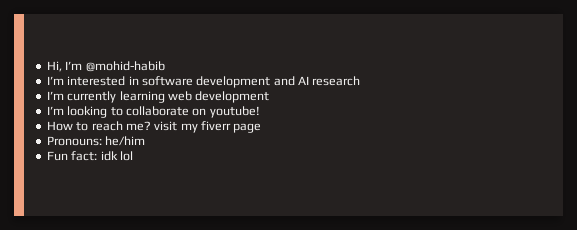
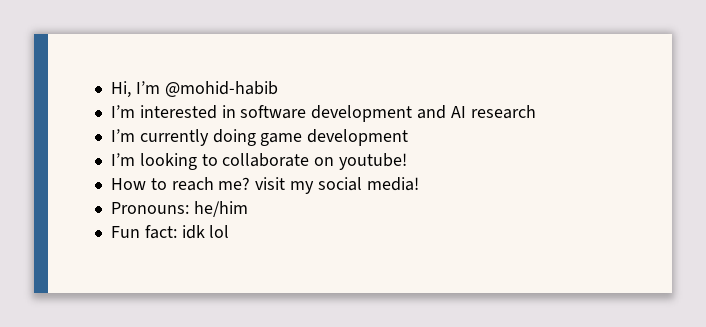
[119,91,192,103] learning web -> [212,129,303,146] doing game
[201,121,262,133] fiverr page -> [317,177,419,191] social media!

